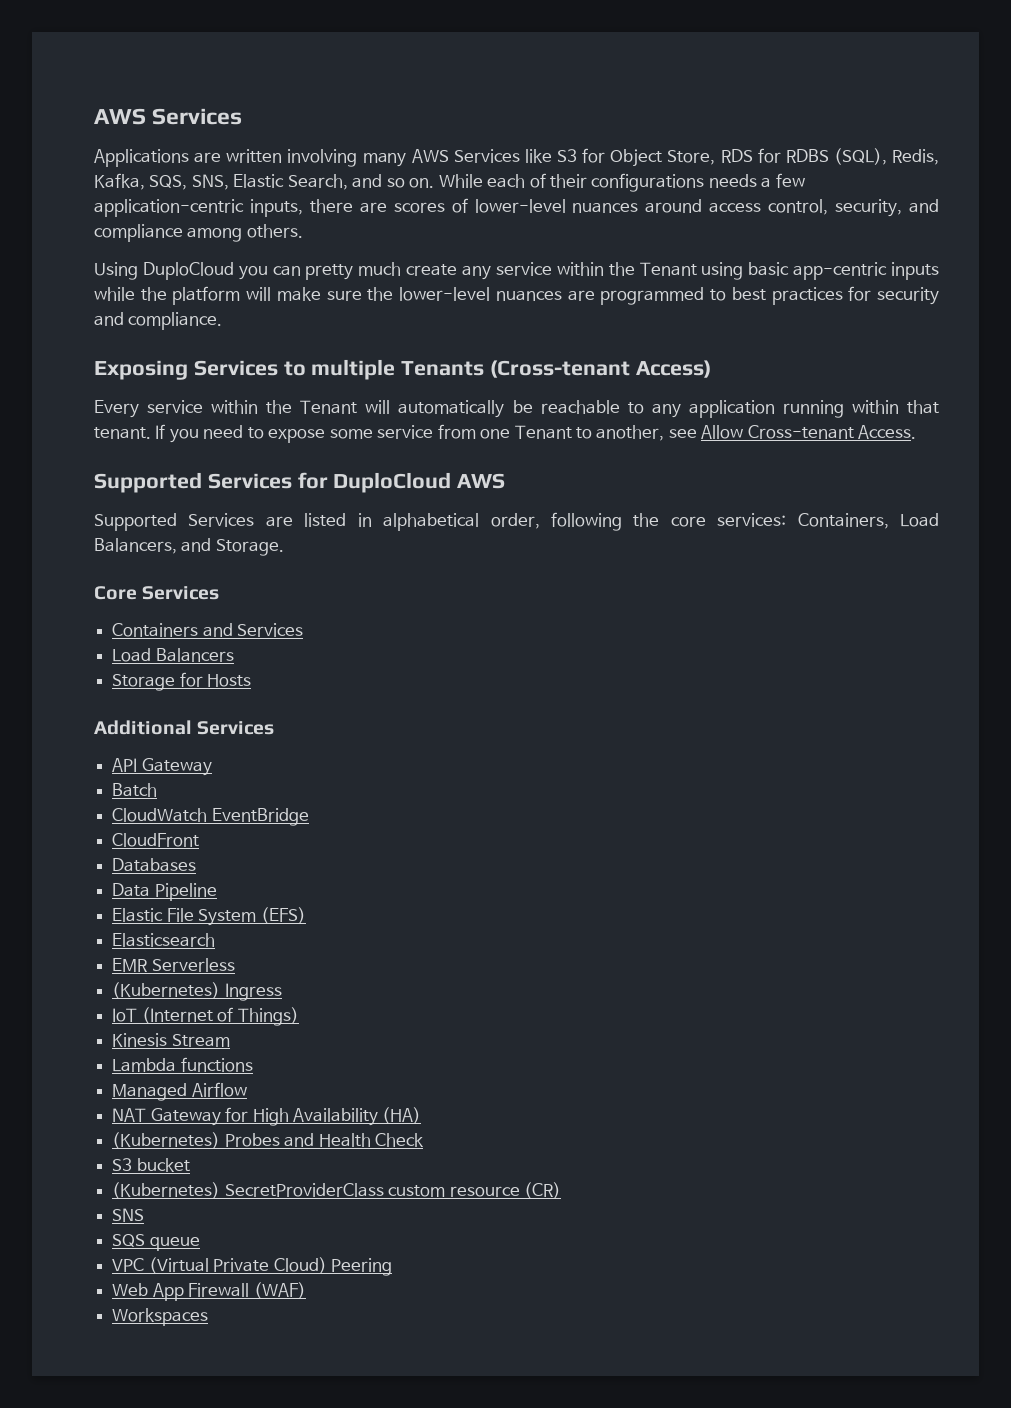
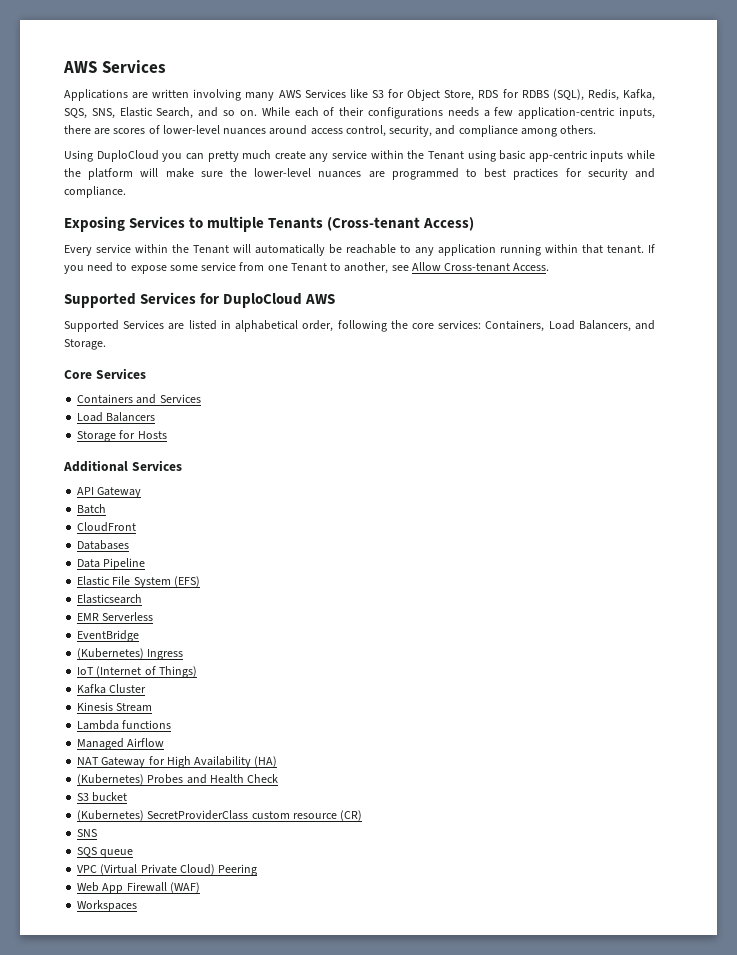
[112,808,309,826] // CloudWatch EventBridge -> (107, 509) none
(235, 965) none -> [77,630,140,642] // EventBridge
(299, 1016) none -> [77,684,147,694] // Kafka Cluster

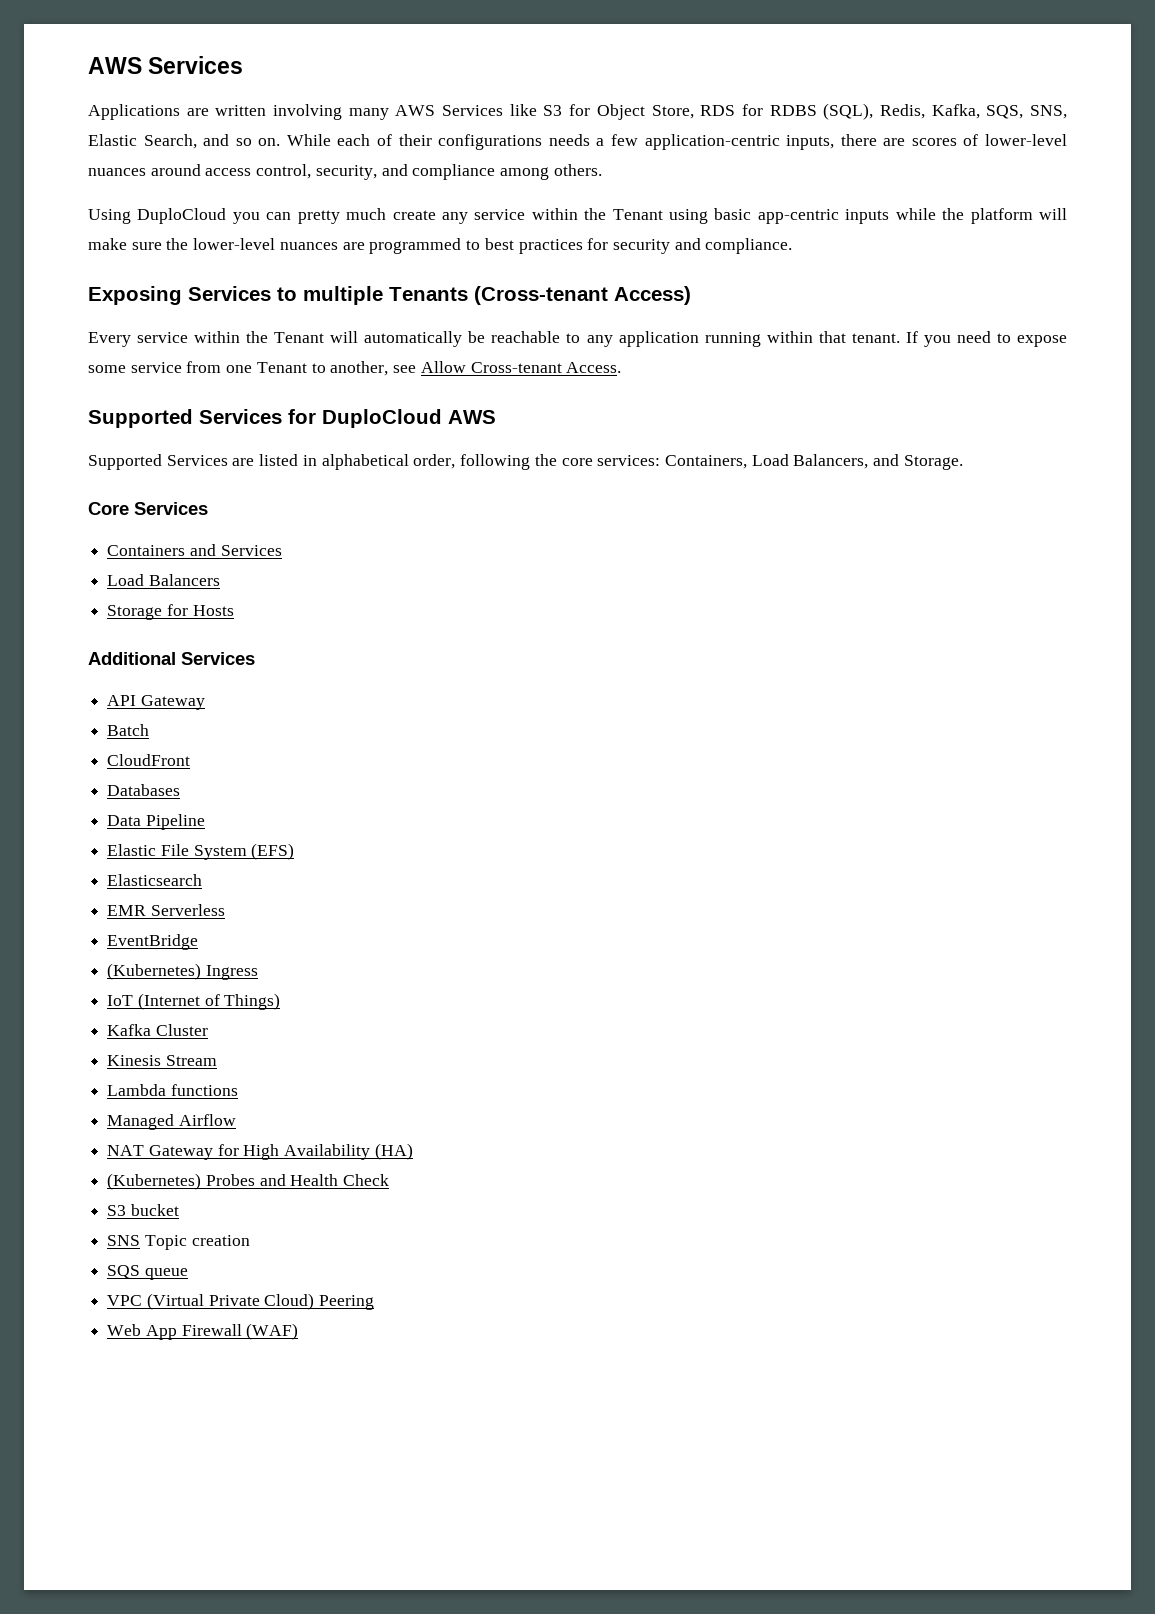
[77,810,363,821] // (Kubernetes) SecretProviderClass custom resource (CR) -> (179, 1210) none
(98, 833) none -> [144,1235,250,1250] Topic creation
[77,900,138,912] // Workspaces -> (299, 1331) none

